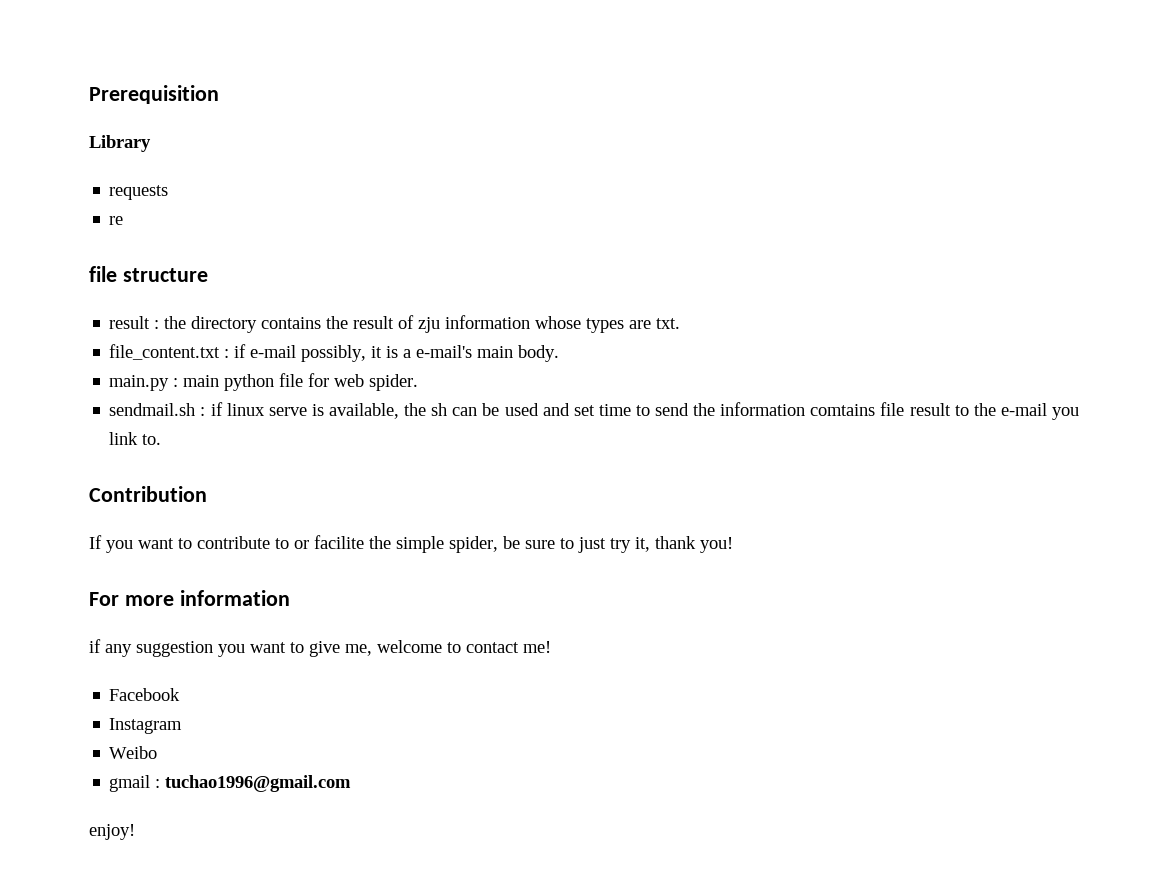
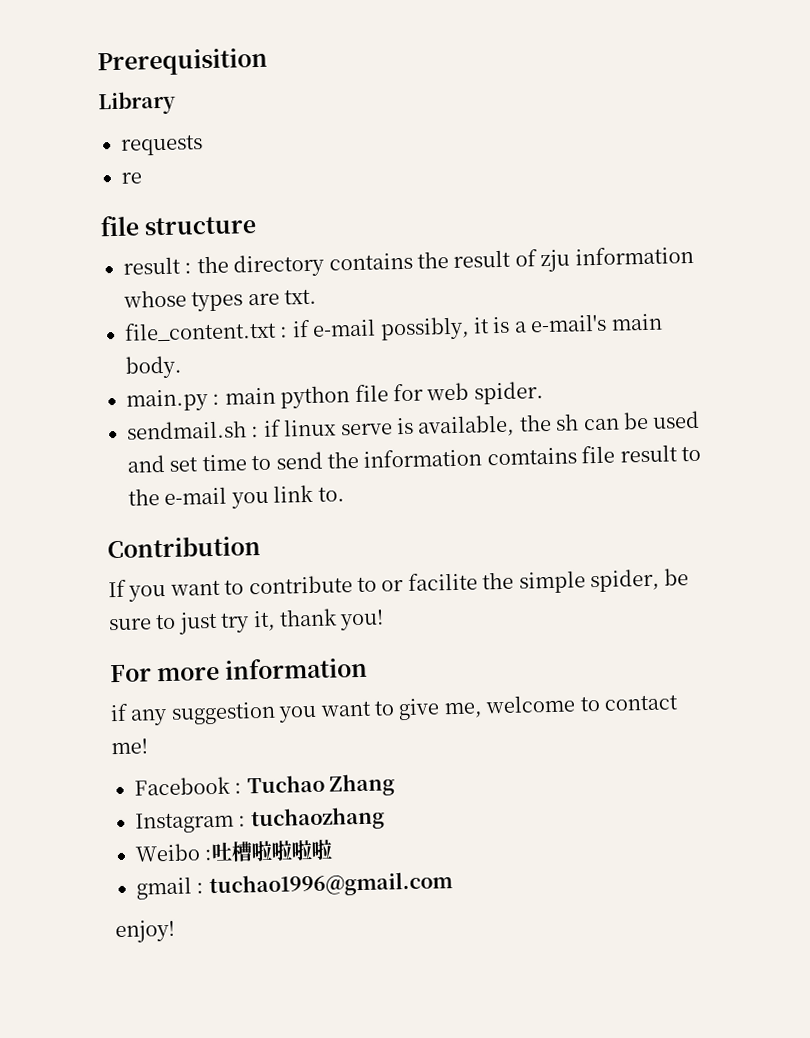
(181, 694) none -> [234,773,396,797] : Tuchao Zhang
(183, 726) none -> [238,806,385,832] : tuchaozhang
(158, 752) none -> [204,839,334,862] :吐槽啦啦啦啦

